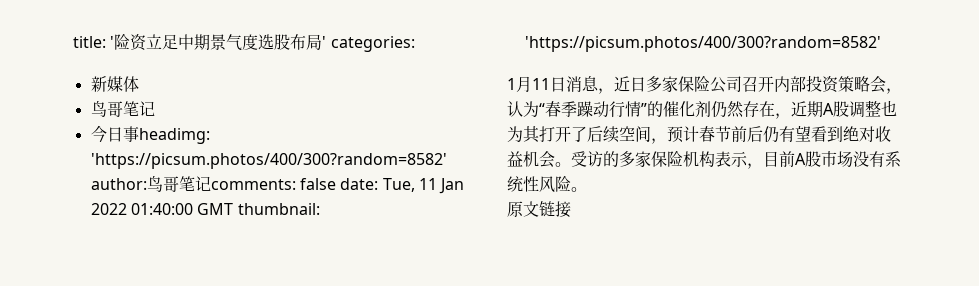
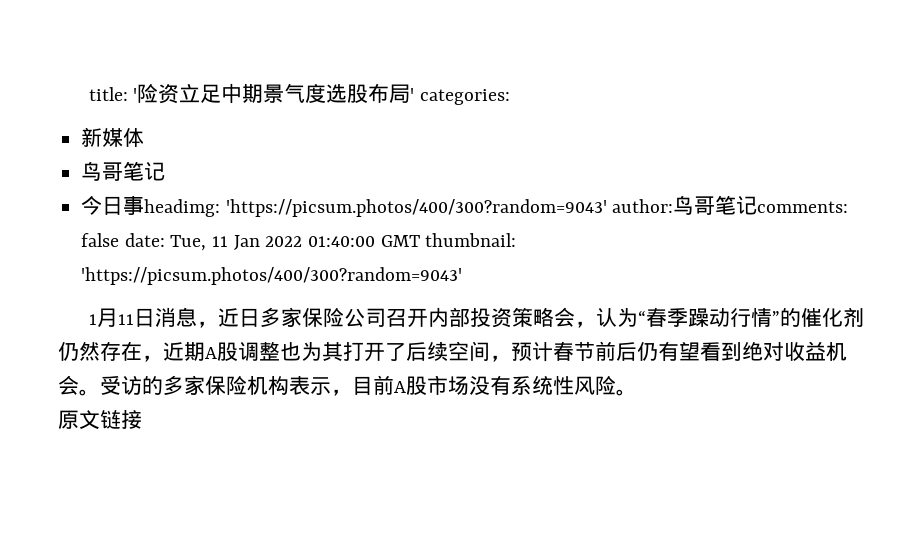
[90,153,447,169] 'https://picsum.photos/400/300?random=8582' -> [225,199,607,217] 'https://picsum.photos/400/300?random=9043'
[524,36,881,52] 'https://picsum.photos/400/300?random=8582' -> [81,267,463,285] 'https://picsum.photos/400/300?random=9043'

